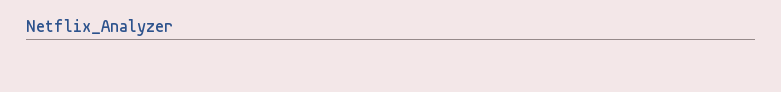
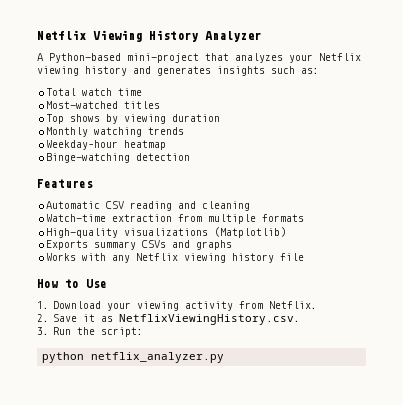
[26,19,173,36] Netflix_Analyzer -> [37,30,261,42] [37,53,361,63] [37,66,319,76] [46,88,143,96] [46,101,161,109] [46,114,221,124] [46,127,185,137] [46,140,167,150] [46,153,191,163] [37,179,93,188] [46,201,251,211] [46,214,305,224] [46,227,287,238] [46,240,233,250] [46,253,305,263] [37,279,107,288] [37,301,318,311] [37,314,301,325] [37,327,144,337] [42,352,225,363] Netflix Viewing History Analyzer // A Python-based mini-project that analyzes your Netflix viewing history and generates insights such as: // Total watch time // Most-watched titles // Top shows by viewing duration // Monthly watching trends // Weekday–hour heatmap // Binge-watching detection // Features // Automatic CSV reading and cleaning // Watch-time extraction from multiple formats // High-quality visualizations (Matplotlib) // Exports summary CSVs and graphs // Works with any Netflix viewing history file // How to Use // 1. Download your viewing activity from Netflix. // 2. Save it as NetflixViewingHistory.csv. // 3. Run the script: // python netflix_analyzer.py

